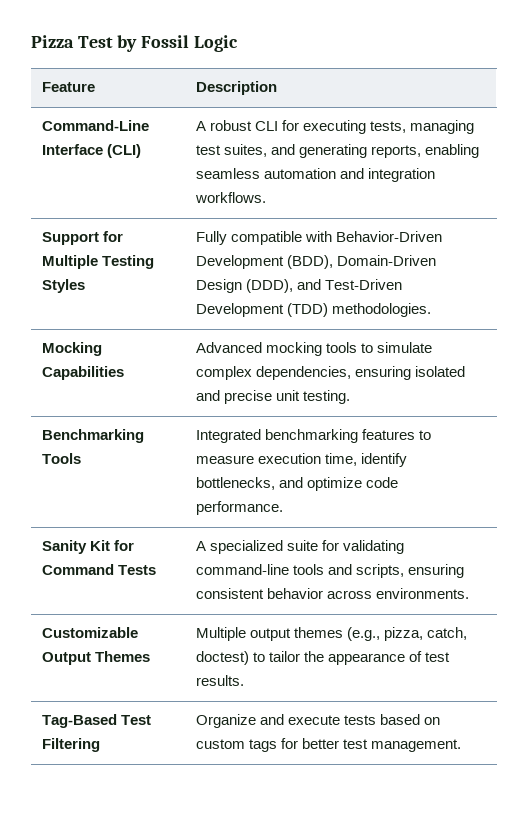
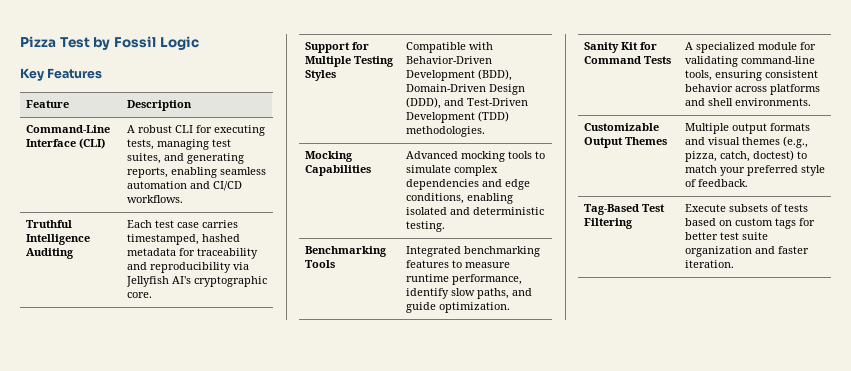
(238, 43) none -> [20,68,103,81] // Key Features
[368,168,436,182] integration -> [212,181,242,191] CI/CD
(266, 197) none -> [25,220,72,228] [25,234,90,245] [25,248,74,259] [126,220,238,228] [126,234,240,245] [126,248,258,259] [126,262,249,273] [125,276,267,287] [126,292,152,298] // Truthful Intelligence Auditing | Each test case carries timestamped, hashed metadata for traceability and reproducibility via Jellyfish AI's cryptographic core.
[195,231,303,245] Fully compatible -> [405,42,466,53] Compatible
[256,366,466,380] [195,390,301,404] dependencies, ensuring isolated and precise unit -> [405,179,530,190] [405,193,513,204] [405,207,544,215] dependencies and edge conditions, enabling isolated and deterministic
[258,453,408,467] [195,477,399,491] [195,501,283,515] execution time, identify bottlenecks, and optimize code performance. -> [405,274,522,285] [405,288,532,299] [405,302,510,313] runtime performance, identify slow paths, and guide optimization.
[287,540,319,551] suite -> [757,42,797,50] module
[293,564,405,578] tools and scripts, -> [684,70,712,81] tools,
(373, 594) none -> [769,84,820,95] [684,98,733,106] platforms and shell
(292, 634) none -> [769,123,810,131] [684,137,740,145] formats and visual
[269,651,451,665] [195,675,244,686] tailor the appearance of test results. -> [684,165,825,176] [684,179,748,187] match your preferred style of feedback.
[195,714,341,728] Organize and execute -> [684,204,782,212] Execute subsets of
[371,739,462,752] management. -> [741,232,768,240] [684,246,809,257] [684,260,734,268] suite organization and faster iteration.

